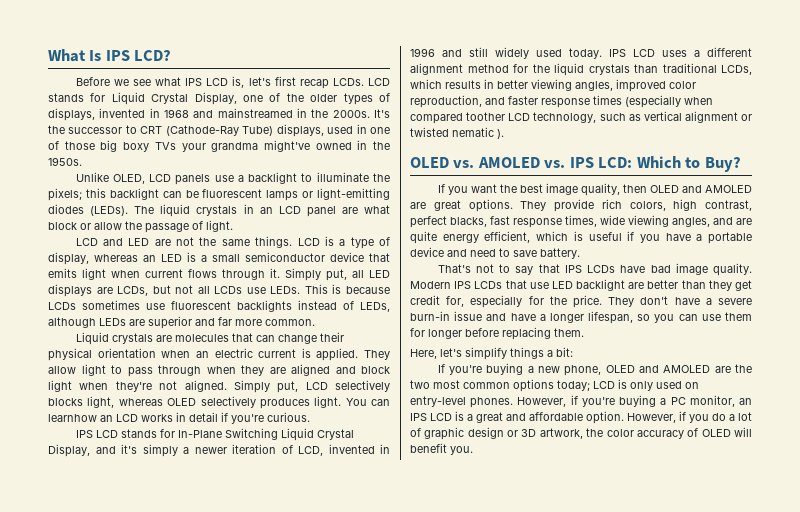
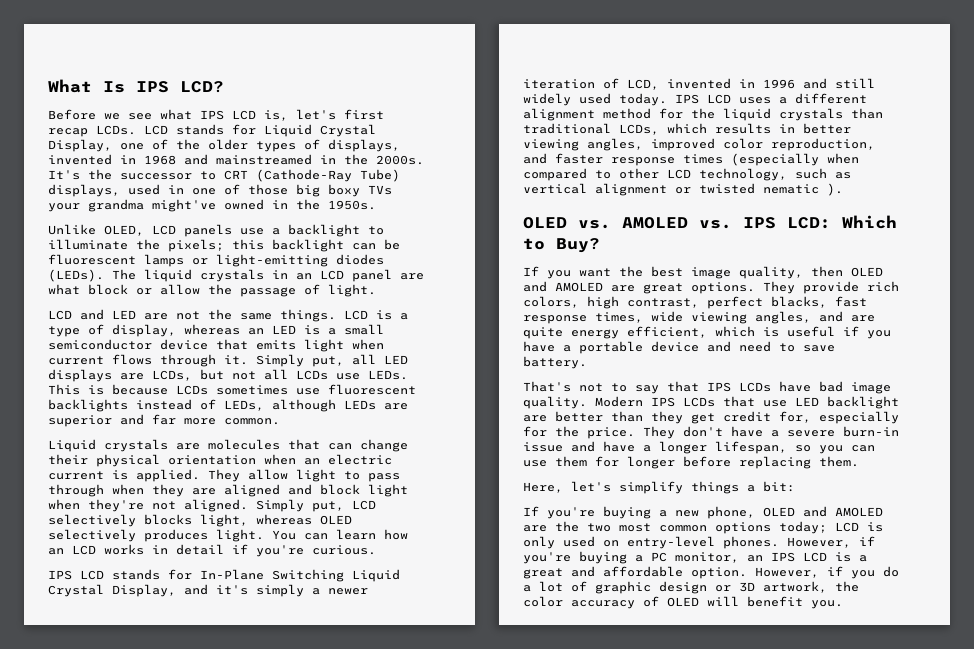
[48,414,97,422] learnhow -> [336,529,408,540] learn how
[466,112,506,121] toother -> [595,168,659,179] to other

